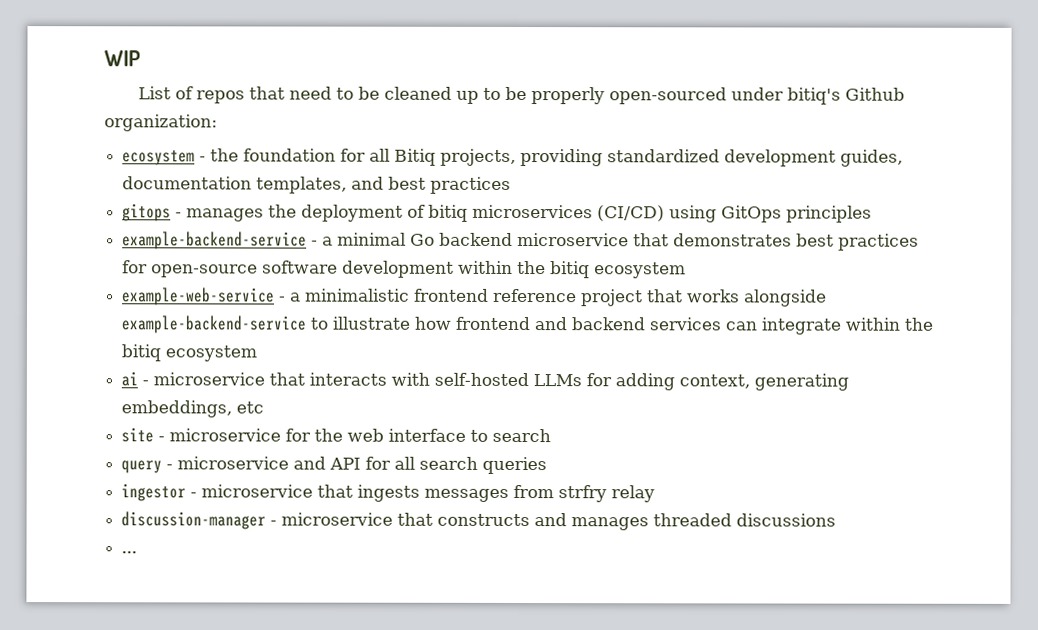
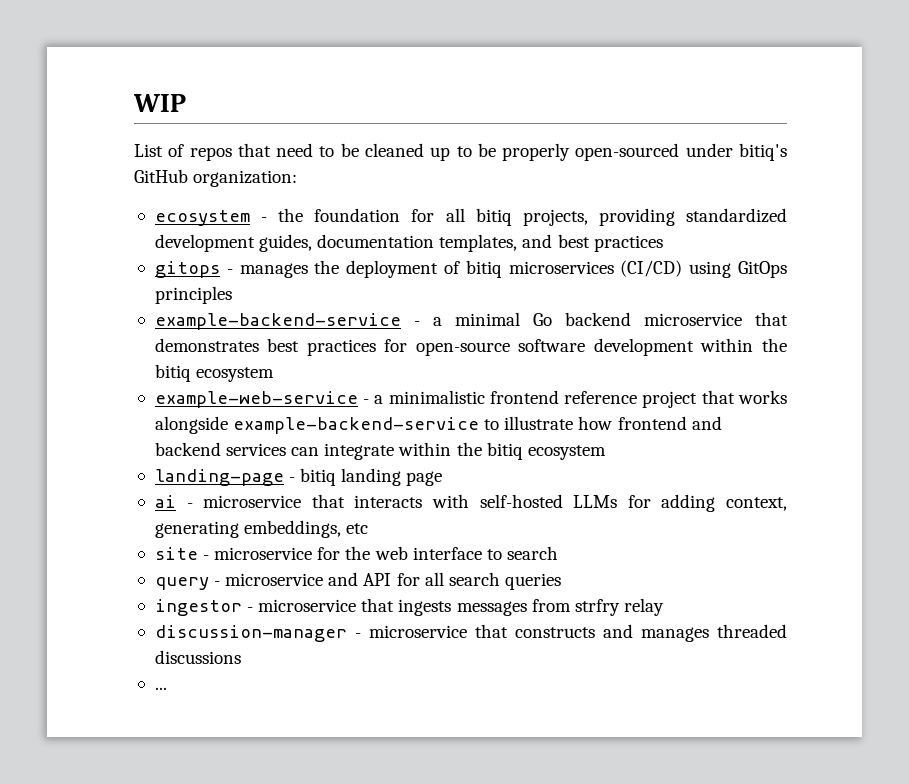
[845,87,906,101] Github -> [134,169,188,183] GitHub
[394,148,437,166] Bitiq -> [475,208,512,226] bitiq
(258, 353) none -> [154,468,443,486] // landing-page - bitiq landing page

